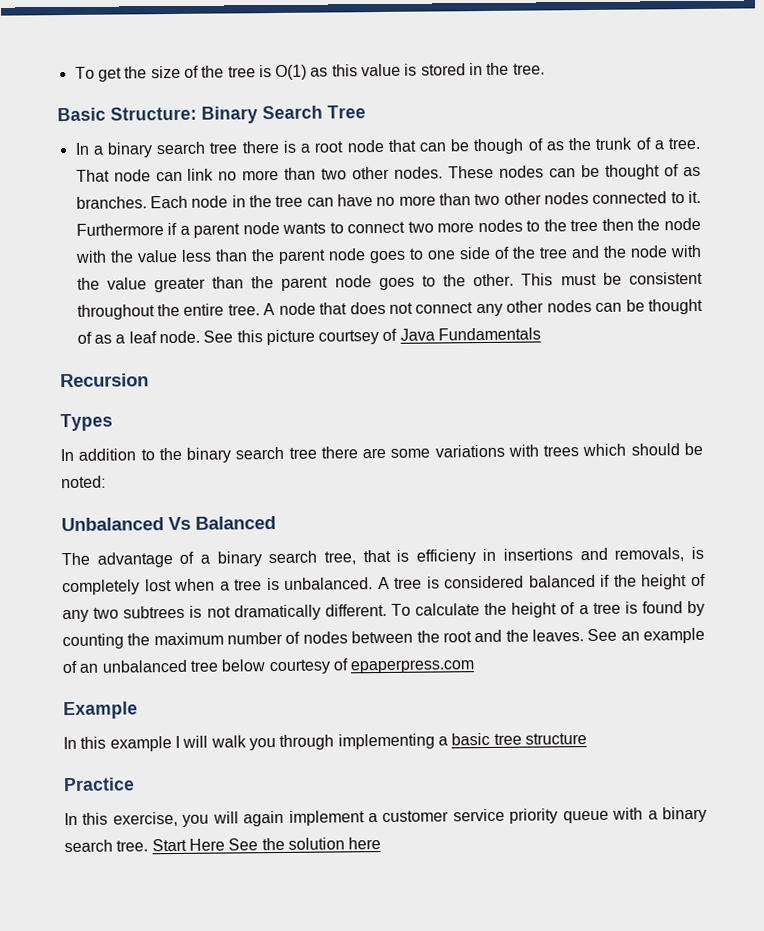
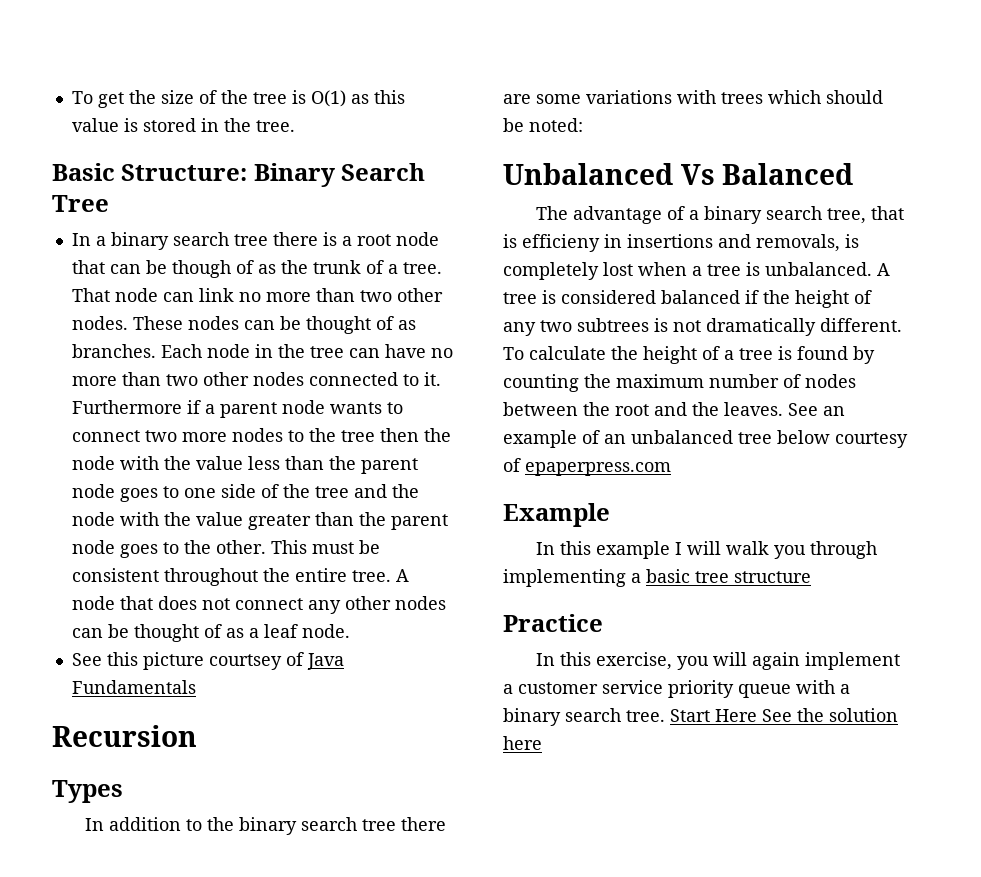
(200, 337) none -> (350, 631) //

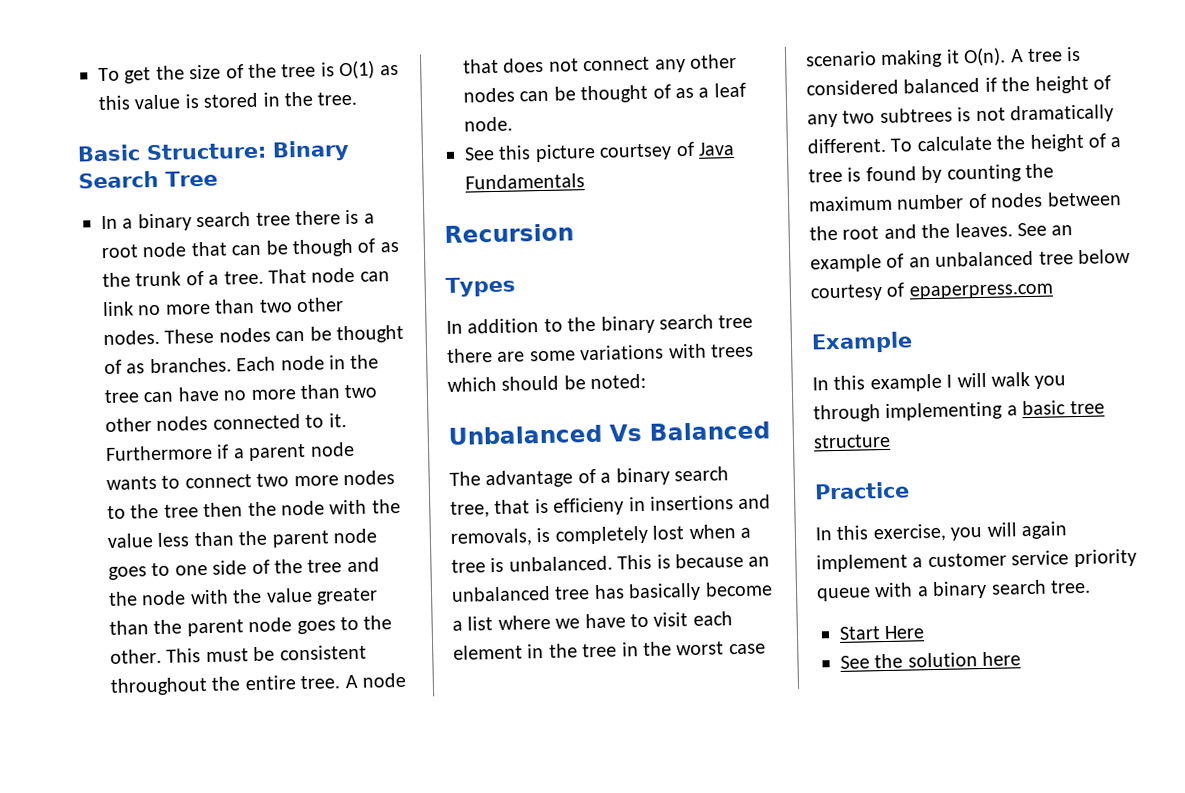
(872, 269) none -> [617,552,771,570] [451,581,773,602] [452,611,733,631] [453,641,766,660] [805,47,1007,68] This is because an unbalanced tree has basically become a list where we have to visit each element in the tree in the worst case scenario making it O(n).
(665, 716) none -> (1091, 586) //
(757, 715) none -> (926, 632) //

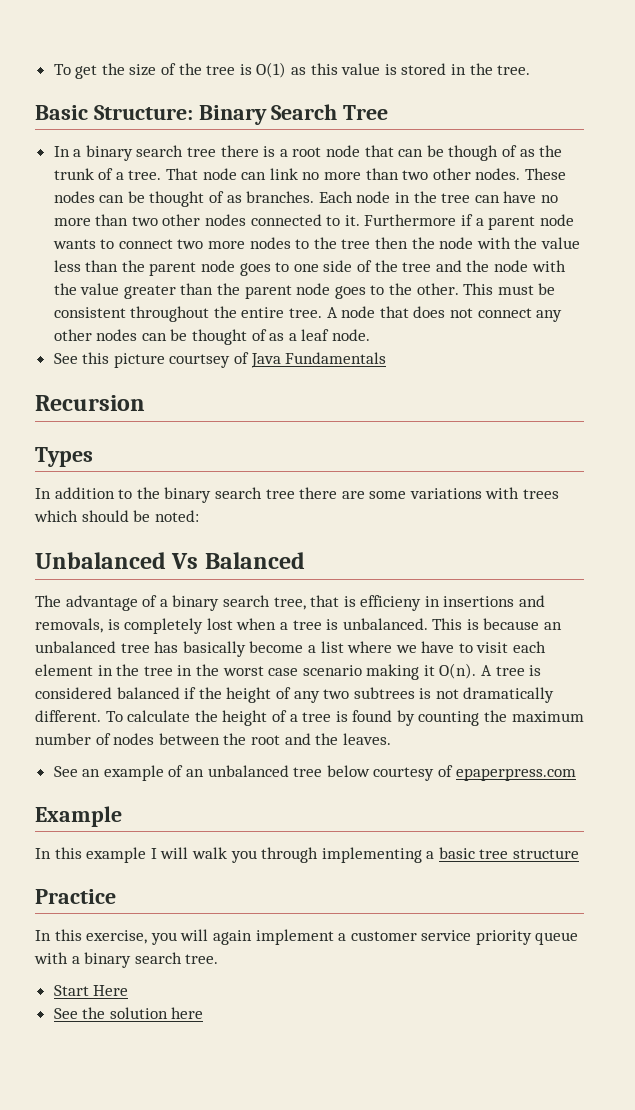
(1013, 230) none -> (391, 739) //

